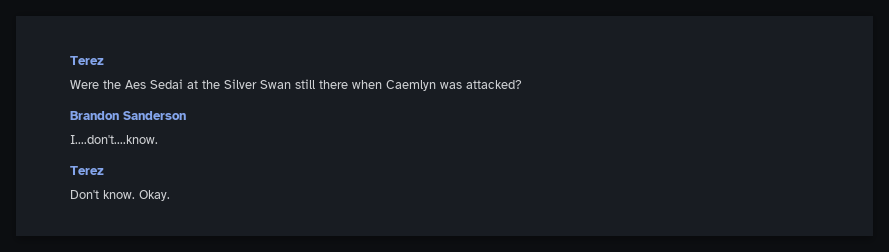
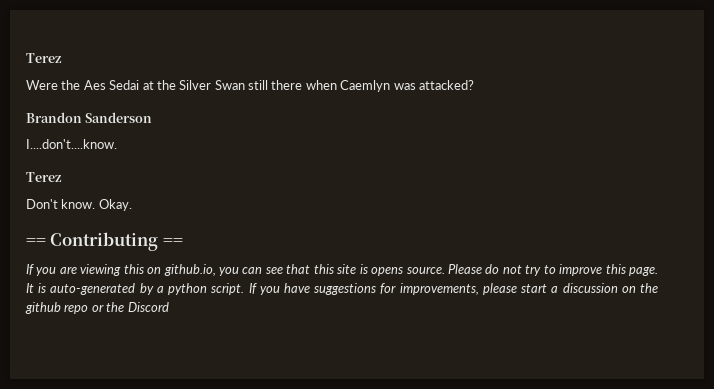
(170, 195) none -> [26,232,183,251] [26,264,658,276] [26,283,658,295] [25,302,169,314] // == Contributing == // If you are viewing this on github.io, you can see that this site is opens source. Please do not try to improve this page. It is auto-generated by a python script. If you have suggestions for improvements, please start a discussion on the github repo or the Discord

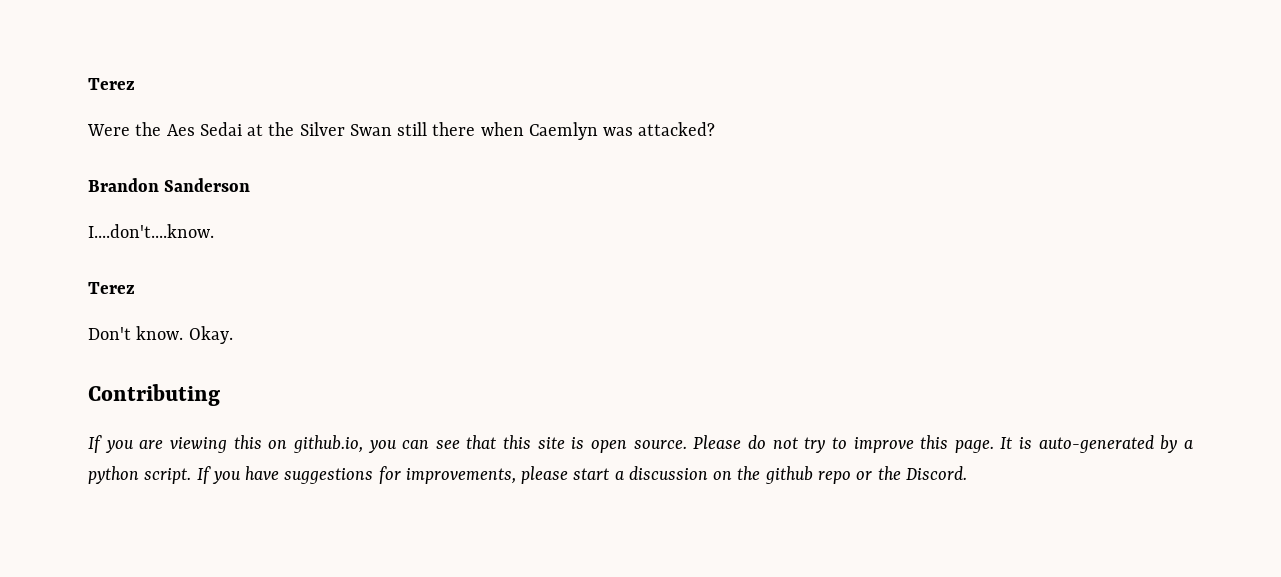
[26,238,46,246] == -> (233, 335) none
[162,238,183,246] == -> (220, 395) none
[371,267,404,276] opens -> [591,440,628,453] open
[127,302,169,312] Discord -> [905,466,967,480] Discord.

